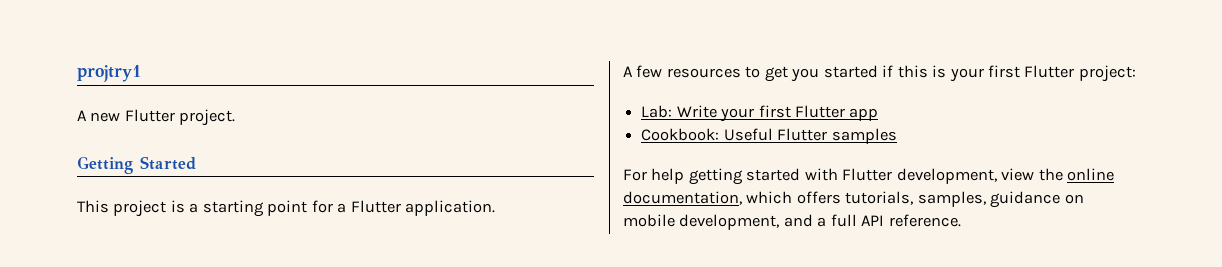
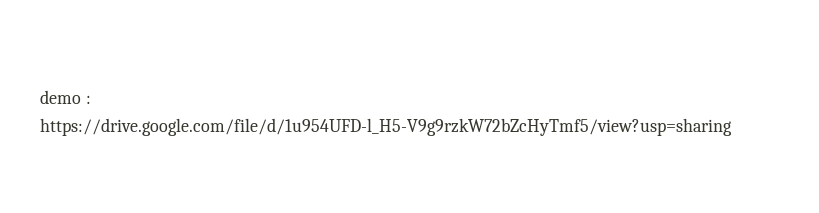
[77,65,141,82] [77,109,236,126] [77,156,196,174] [77,200,496,217] [623,65,1136,82] [641,105,879,122] [641,128,897,144] [623,168,1115,185] [623,191,1084,208] [623,214,961,230] projtry1 // A new Flutter project. // Getting Started // This project is a starting point for a Flutter application. // A few resources to get you started if this is your first Flutter project: // Lab: Write your first Flutter app // Cookbook: Useful Flutter samples // For help getting started with Flutter development, view the online documentation, which offers tutorials, samples, guidance on mobile development, and a full API reference. -> [40,90,91,104] [40,118,732,136] demo : https://drive.google.com/file/d/1u954UFD-l_H5-V9g9rzkW72bZcHyTmf5/view?usp=sharing

